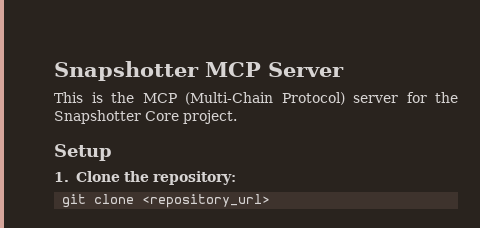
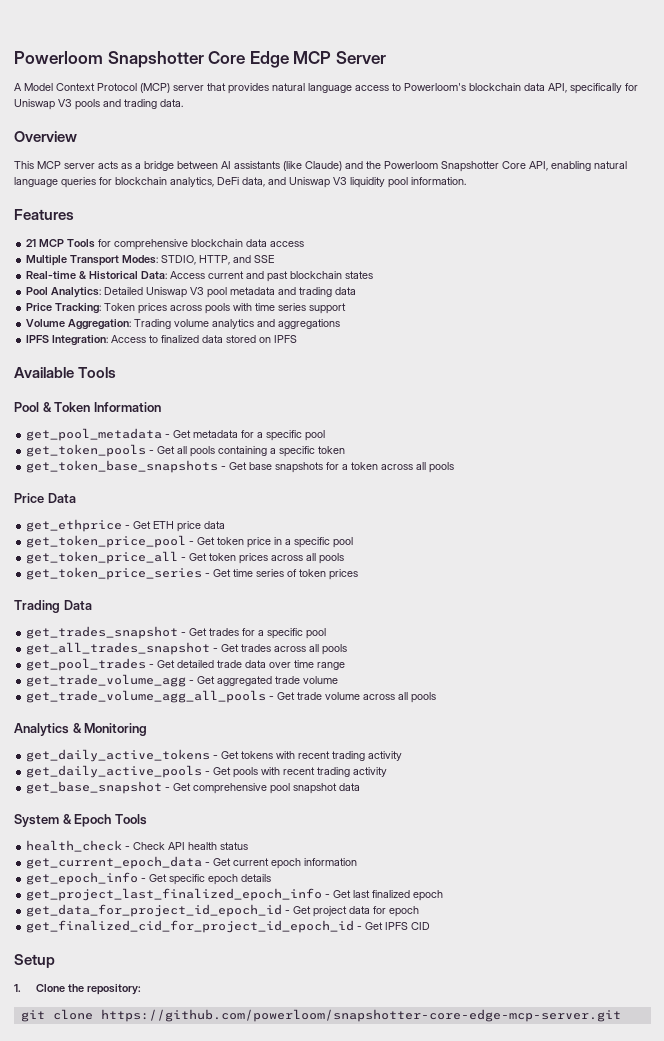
[54,61,344,81] [54,92,458,105] [54,110,237,124] Snapshotter MCP Server // This is the MCP (Multi-Chain Protocol) server for the Snapshotter Core project. -> [14,51,386,68] [14,83,638,94] [14,99,183,110] [14,131,77,142] [14,161,627,172] [14,177,466,188] [14,209,74,220] [26,239,305,250] [26,255,275,266] [26,271,374,282] [26,287,357,298] [26,303,347,314] [26,319,341,330] [26,335,298,346] [14,367,117,378] [14,402,161,412] [26,428,326,441] [26,444,346,457] [26,460,455,473] [14,493,76,503] [26,519,226,532] [26,535,354,548] [26,551,345,564] [26,567,359,580] [14,600,92,613] [26,626,327,639] [26,642,348,655] [26,658,346,671] [26,674,339,687] [26,690,437,703] [14,723,148,736] [26,749,403,762] [26,765,388,778] [26,781,361,794] [14,814,147,827] [26,840,249,852] [26,856,358,869] [26,872,272,885] [26,888,444,901] [26,904,420,917] [26,920,431,933] Powerloom Snapshotter Core Edge MCP Server // A Model Context Protocol (MCP) server that provides natural language access to Powerloom's blockchain data API, specifically for Uniswap V3 pools and trading data. // Overview // This MCP server acts as a bridge between AI assistants (like Claude) and the Powerloom Snapshotter Core API, enabling natural language queries for blockchain analytics, DeFi data, and Uniswap V3 liquidity pool information. // Features // 21 MCP Tools for comprehensive blockchain data access // Multiple Transport Modes: STDIO, HTTP, and SSE // Real-time & Historical Data: Access current and past blockchain states // Pool Analytics: Detailed Uniswap V3 pool metadata and trading data // Price Tracking: Token prices across pools with time series support // Volume Aggregation: Trading volume analytics and aggregations // IPFS Integration: Access to finalized data stored on IPFS // Available Tools // Pool & Token Information // get_pool_metadata - Get metadata for a specific pool // get_token_pools - Get all pools containing a specific token // get_token_base_snapshots - Get base snapshots for a token across all pools // Price Data // get_ethprice - Get ETH price data // get_token_price_pool - Get token price in a specific pool // get_token_price_all - Get token prices across all pools // get_token_price_series - Get time series of token prices // Trading Data // get_trades_snapshot - Get trades for a specific pool // get_all_trades_snapshot - Get trades across all pools // get_pool_trades - Get detailed trade data over time range // get_trade_volume_agg - Get aggregated trade volume // get_trade_volume_agg_all_pools - Get trade volume across all pools // Analytics & Monitoring // get_daily_active_tokens - Get tokens with recent trading activity // get_daily_active_pools - Get pools with recent trading activity // get_base_snapshot - Get comprehensive pool snapshot data // System & Epoch Tools // health_check - Check API health status // get_current_epoch_data - Get current epoch information // get_epoch_info - Get specific epoch details // get_project_last_finalized_epoch_info - Get last finalized epoch // get_data_for_project_id_epoch_id - Get project data for epoch // get_finalized_cid_for_project_id_epoch_id - Get IPFS CID
[142,194,271,208] <repository_url> -> [100,1009,621,1022] https://github.com/powerloom/snapshotter-core-edge-mcp-server.git

